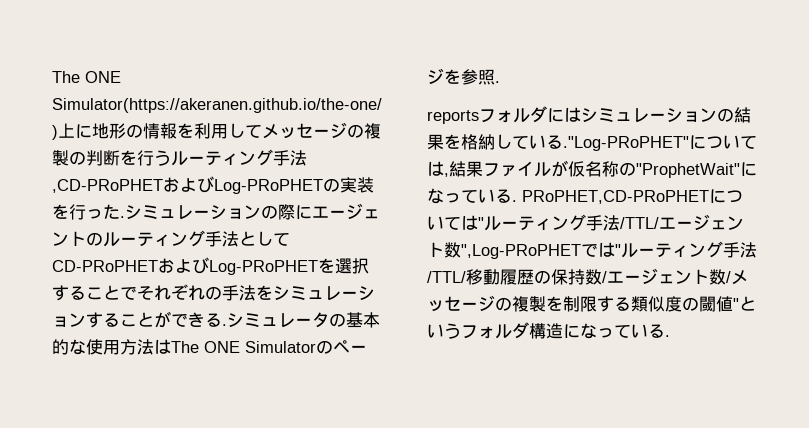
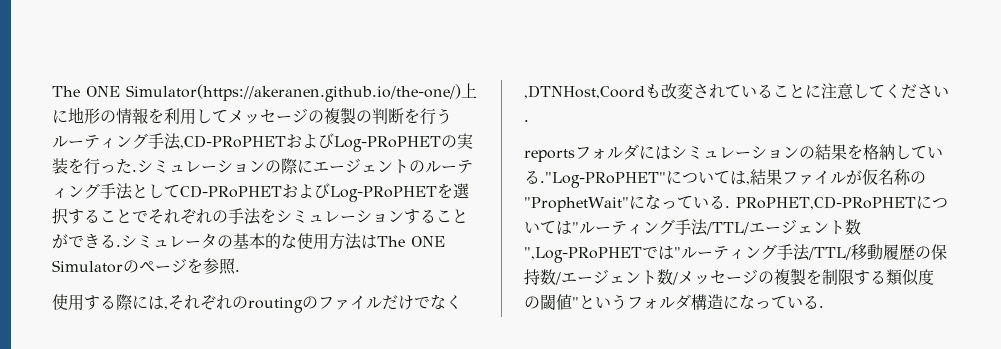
(500, 82) none -> [52,294,462,313] [524,83,949,100] [524,119,529,122] // 使用する際には,それぞれのroutingのファイルだけでなく,DTNHost,Coordも改変されていることに注意してください.

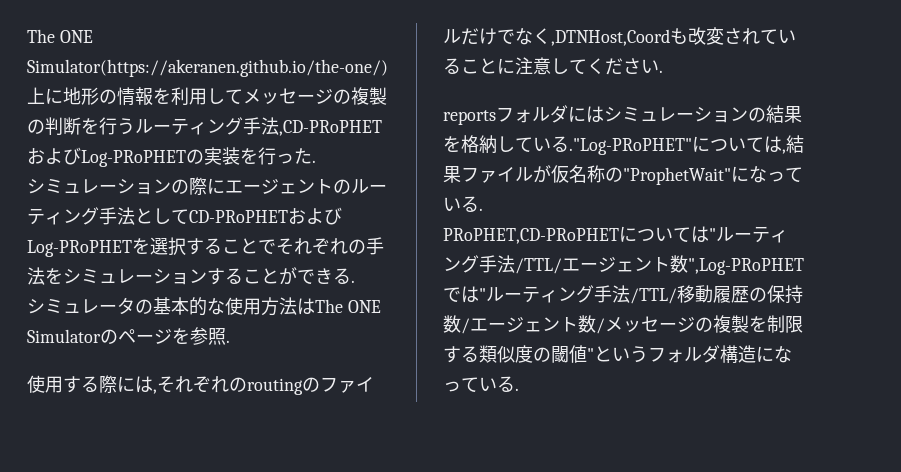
(137, 170) none -> (316, 161) //
(121, 245) none -> (355, 281) //
(730, 206) none -> (483, 209) //

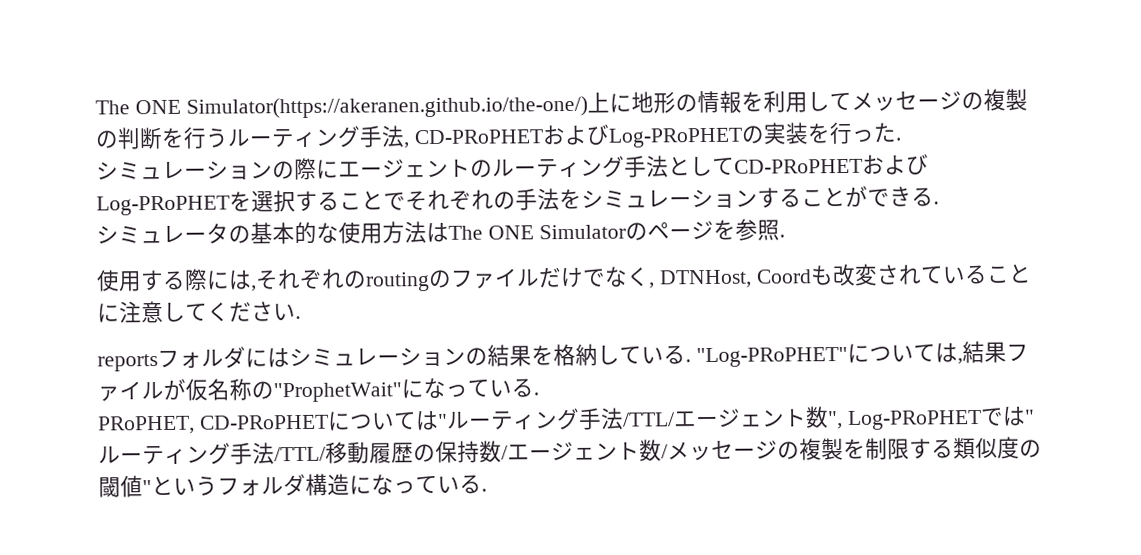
[279,120,382,136] ,CD-PRoPHET -> [404,129,544,149] , CD-PRoPHET
[551,29,670,46] ,DTNHost,Coord -> [649,269,812,289] , DTNHost, Coord
[569,138,692,155] ."Log-PRoPHET" -> [685,346,848,368] . "Log-PRoPHET"
[443,228,619,244] PRoPHET,CD-PRoPHET -> [98,414,329,435] PRoPHET, CD-PRoPHET
[688,258,804,275] ",Log-PRoPHET -> [826,409,982,430] ", Log-PRoPHET

